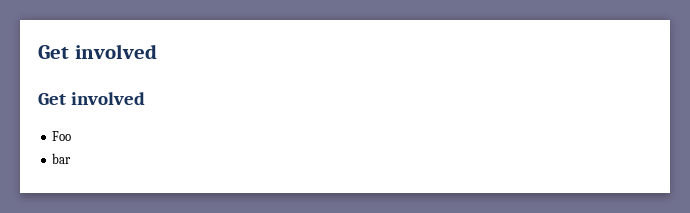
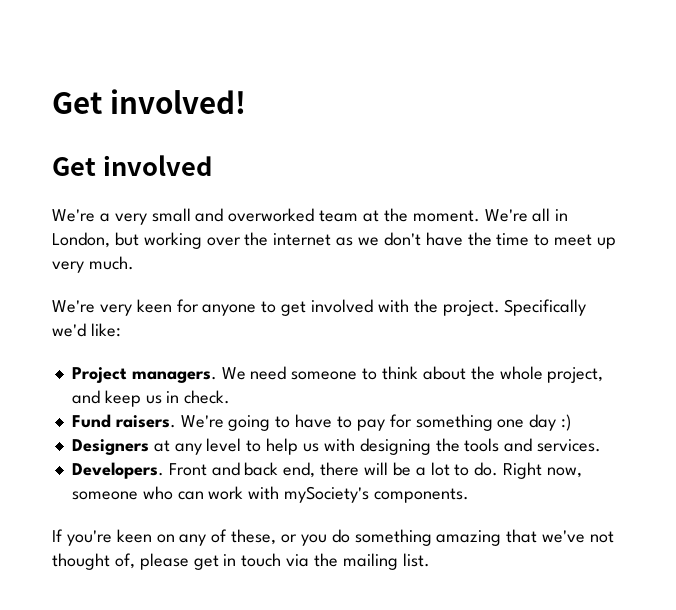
[38,44,157,59] [38,92,145,105] [52,131,72,141] [52,153,72,164] Get involved // Get involved // Foo // bar -> [52,89,246,114] [52,155,212,176] [52,208,569,225] [52,232,617,249] [52,256,134,273] [52,299,587,316] [52,323,121,337] [71,366,604,383] [71,390,231,407] [71,414,572,431] [71,438,602,455] [71,462,582,479] [71,486,469,503] [52,529,615,546] [52,553,430,570] Get involved! // Get involved // We're a very small and overworked team at the moment. We're all in London, but working over the internet as we don't have the time to meet up very much. // We're very keen for anyone to get involved with the project. Specifically we'd like: // Project managers. We need someone to think about the whole project, and keep us in check. // Fund raisers. We're going to have to pay for something one day :) // Designers at any level to help us with designing the tools and services. // Developers. Front and back end, there will be a lot to do. Right now, someone who can work with mySociety's components. // If you're keen on any of these, or you do something amazing that we've not thought of, please get in touch via the mailing list.

